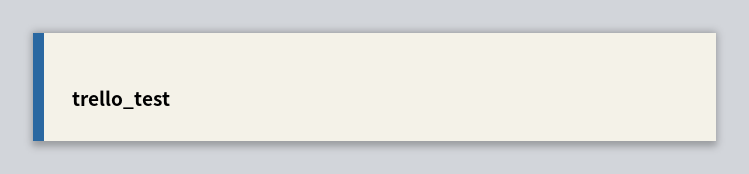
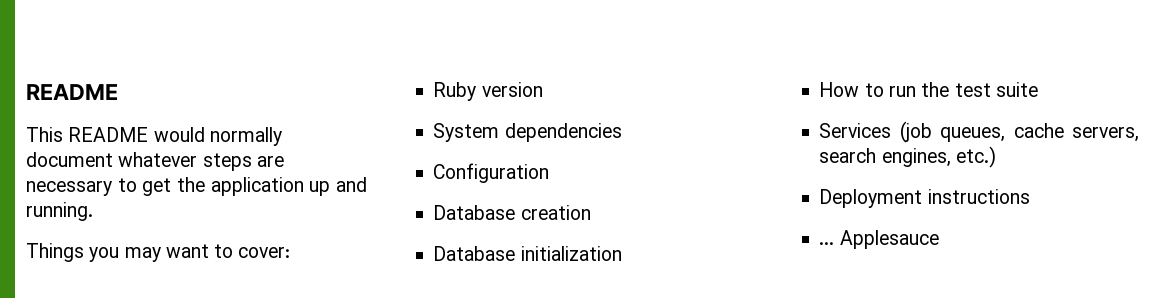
[72,90,170,109] trello_test -> [26,84,118,100] [26,127,282,146] [26,152,284,171] [26,177,367,196] [26,202,93,221] [26,243,291,262] [433,82,543,101] [433,123,622,142] [433,163,550,183] [433,205,591,220] [433,246,622,261] [819,82,1038,97] [819,121,1139,143] [819,146,996,168] [819,189,1030,208] [819,230,939,249] README // This README would normally document whatever steps are necessary to get the application up and running. // Things you may want to cover: // Ruby version // System dependencies // Configuration // Database creation // Database initialization // How to run the test suite // Services (job queues, cache servers, search engines, etc.) // Deployment instructions // ... Applesauce

